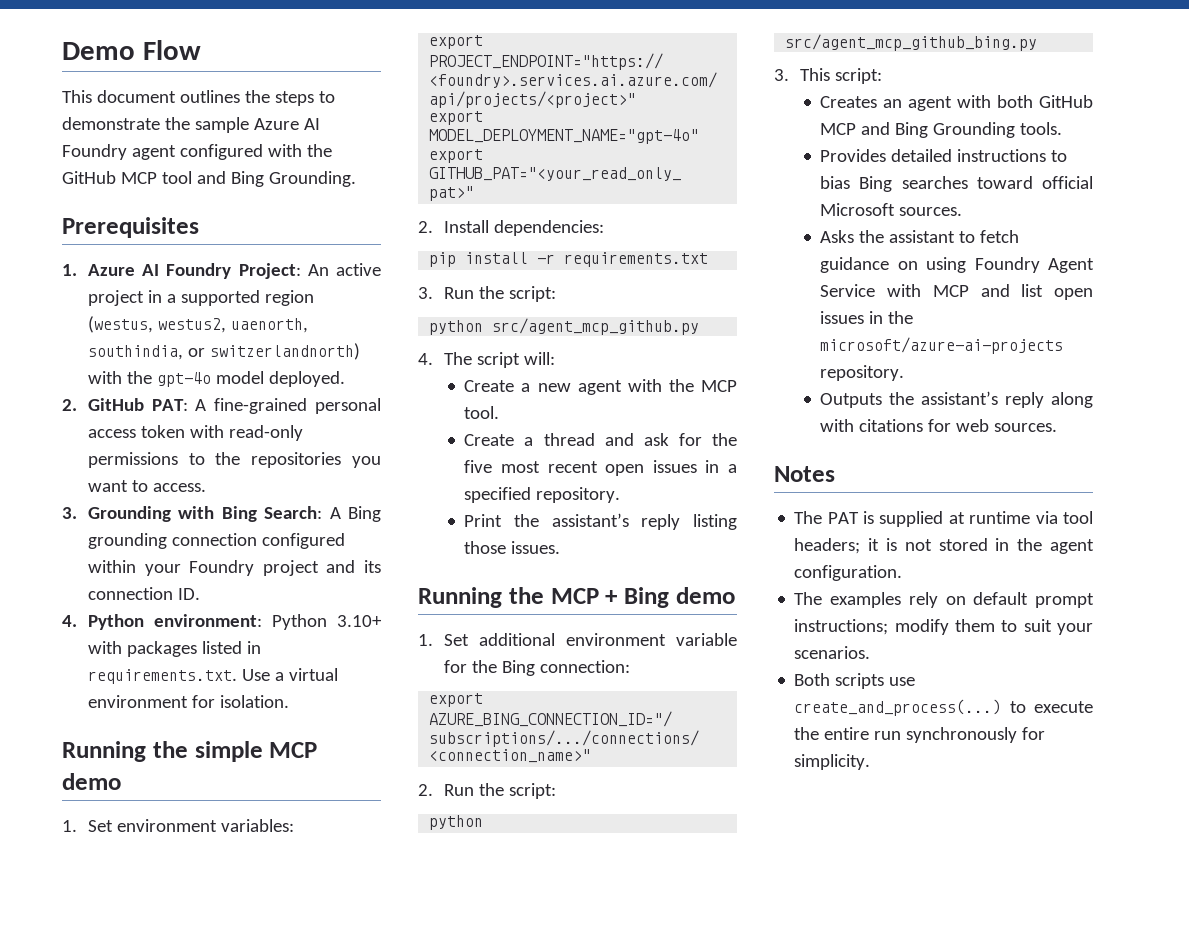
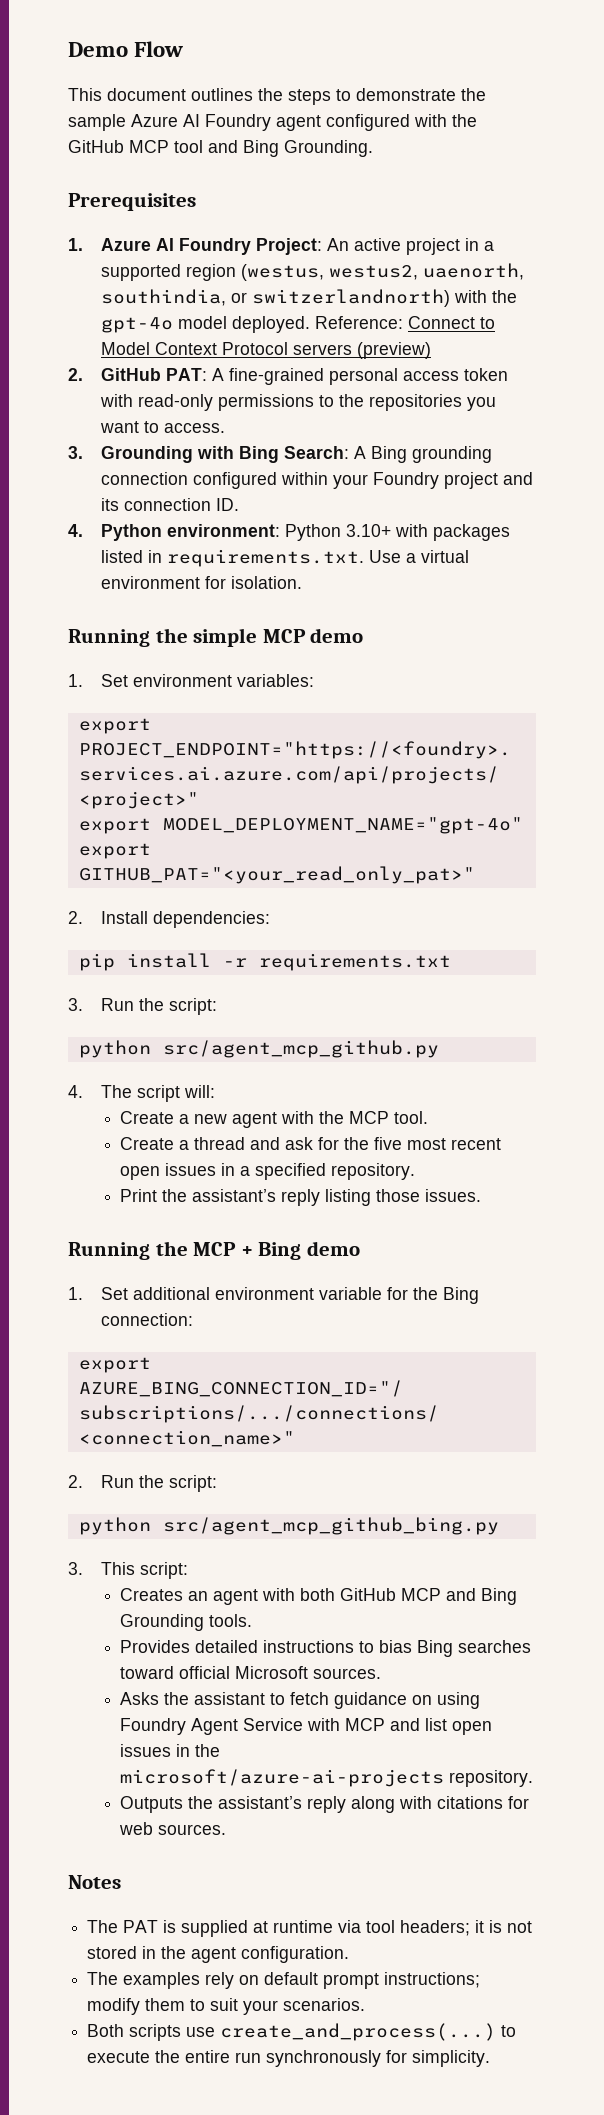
(345, 379) none -> [315,316,496,329] [101,342,432,359] Reference: Connect to Model Context Protocol servers (preview)

